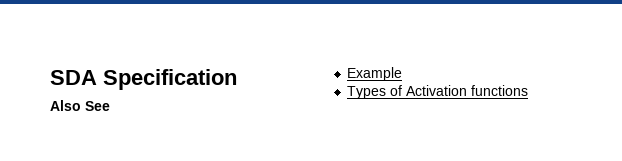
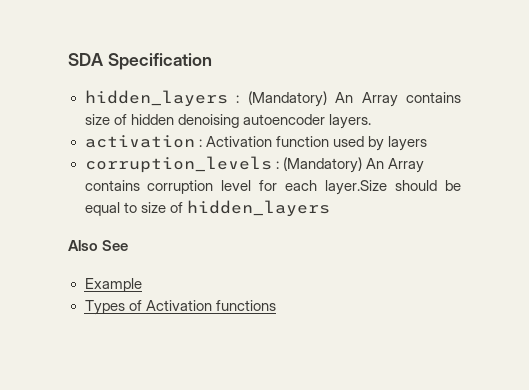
(237, 79) none -> [84,90,461,107] [84,114,371,129] [84,135,427,151] [84,156,424,173] [84,180,462,195] [84,200,330,217] // hidden_layers : (Mandatory) An Array contains size of hidden denoising autoencoder layers. // activation : Activation function used by layers // corruption_levels : (Mandatory) An Array contains corruption level for each layer.Size should be equal to size of hidden_layers

